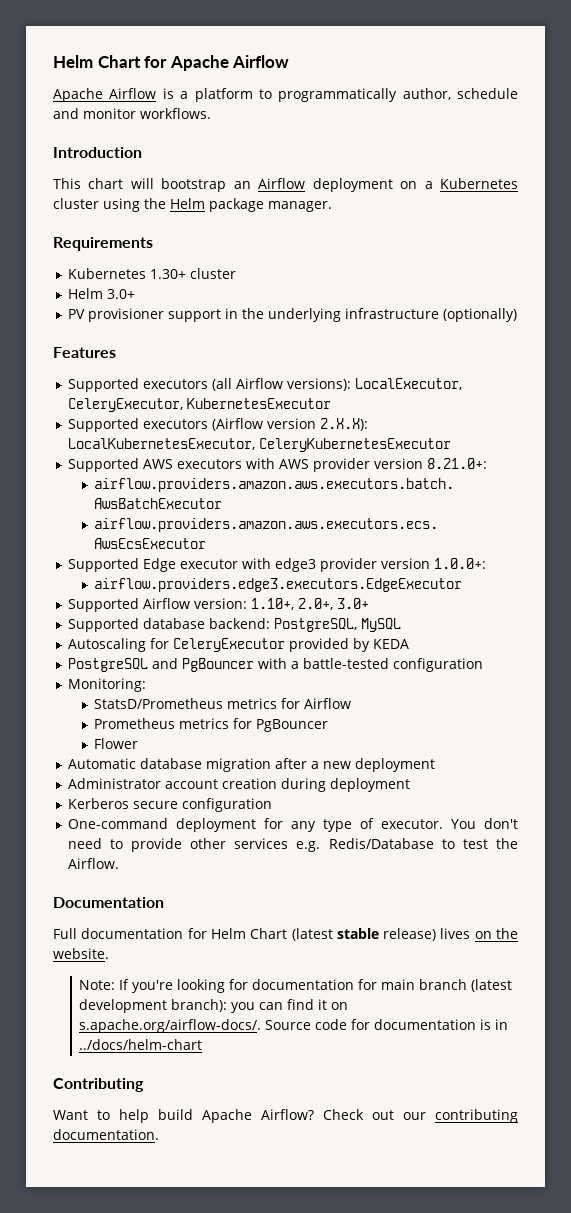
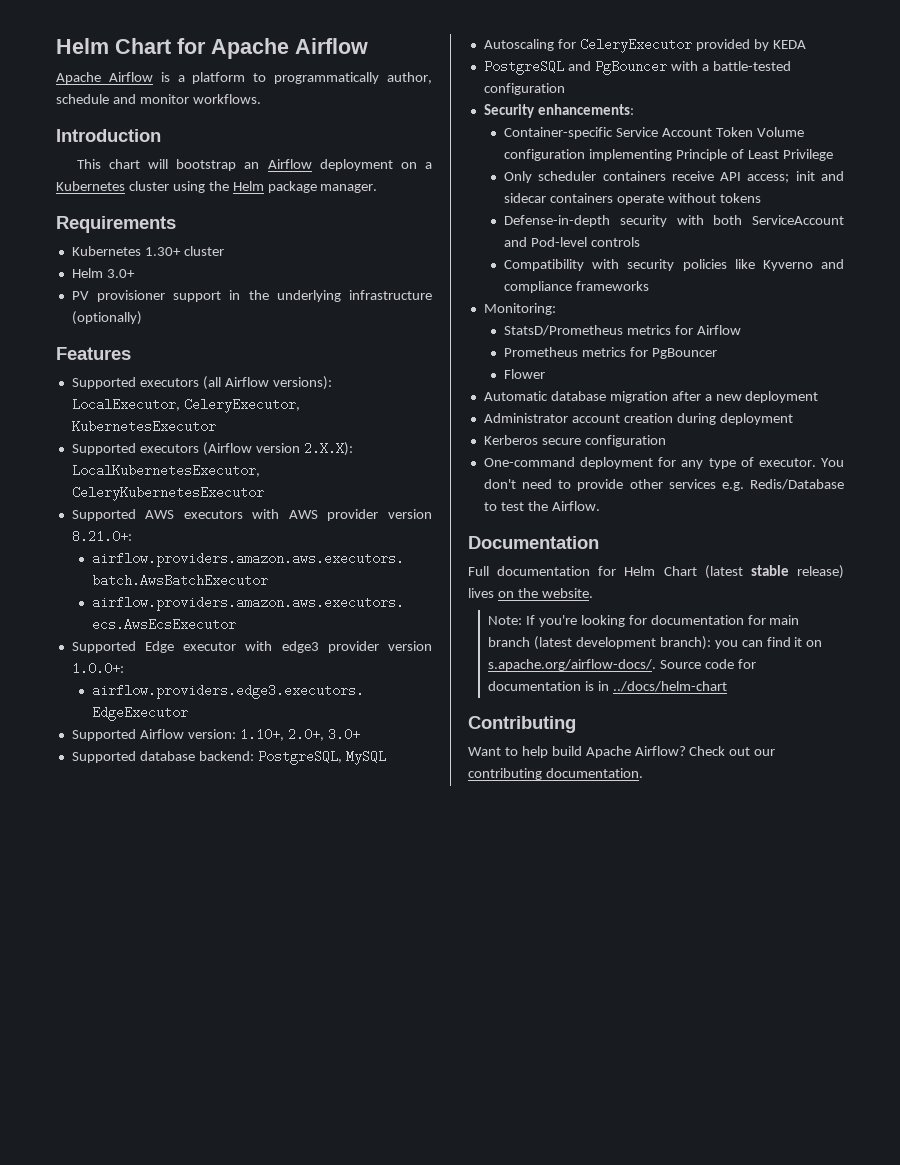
(483, 665) none -> [483,104,634,118] [504,127,804,139] [504,149,833,161] [504,171,844,183] [504,193,761,205] [504,215,844,227] [504,237,640,247] [504,259,844,271] [504,281,649,293] // Security enhancements: // Container-specific Service Account Token Volume configuration implementing Principle of Least Privilege // Only scheduler containers receive API access; init and sidecar containers operate without tokens // Defense-in-depth security with both ServiceAccount and Pod-level controls // Compatibility with security policies like Kyverno and compliance frameworks

